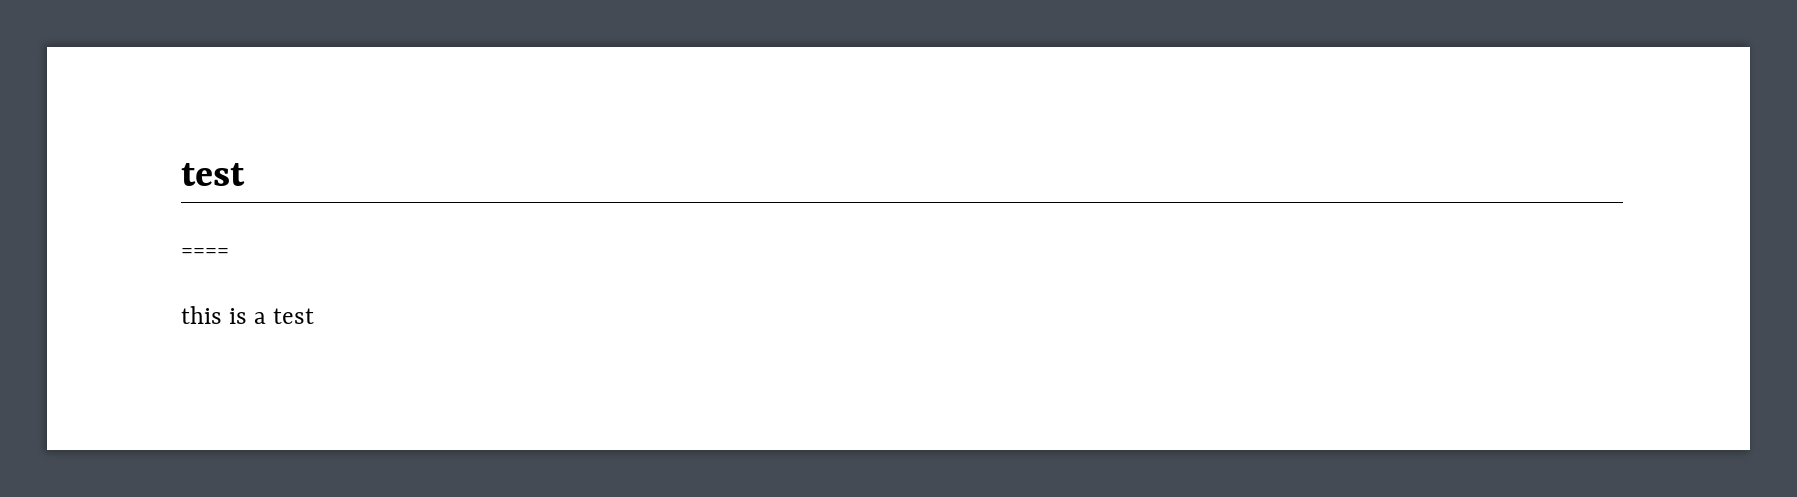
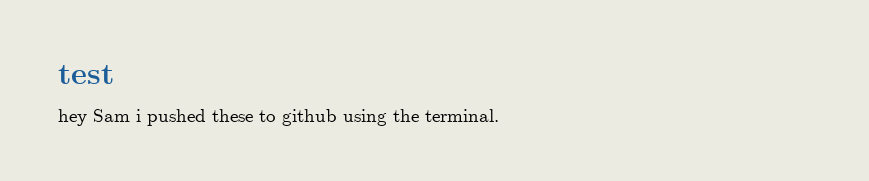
[181,248,229,257] [181,306,315,324] ==== // this is a test -> [58,109,499,126] hey Sam i pushed these to github using the terminal.

